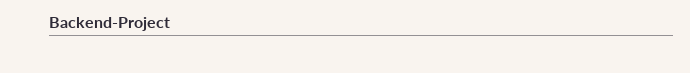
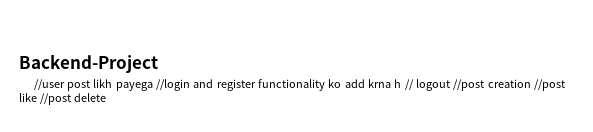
(170, 24) none -> [33,79,565,91] [19,93,106,105] // //user post likh payega //login and register functionality ko add krna h // logout //post creation //post like //post delete

